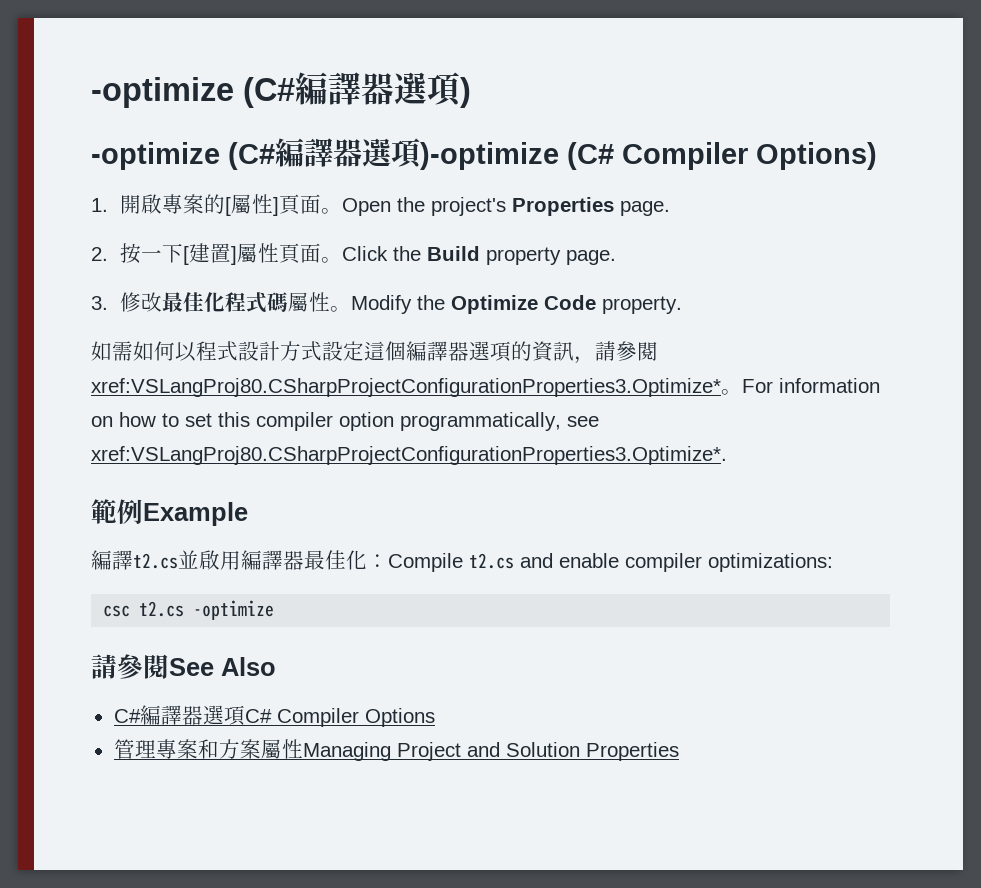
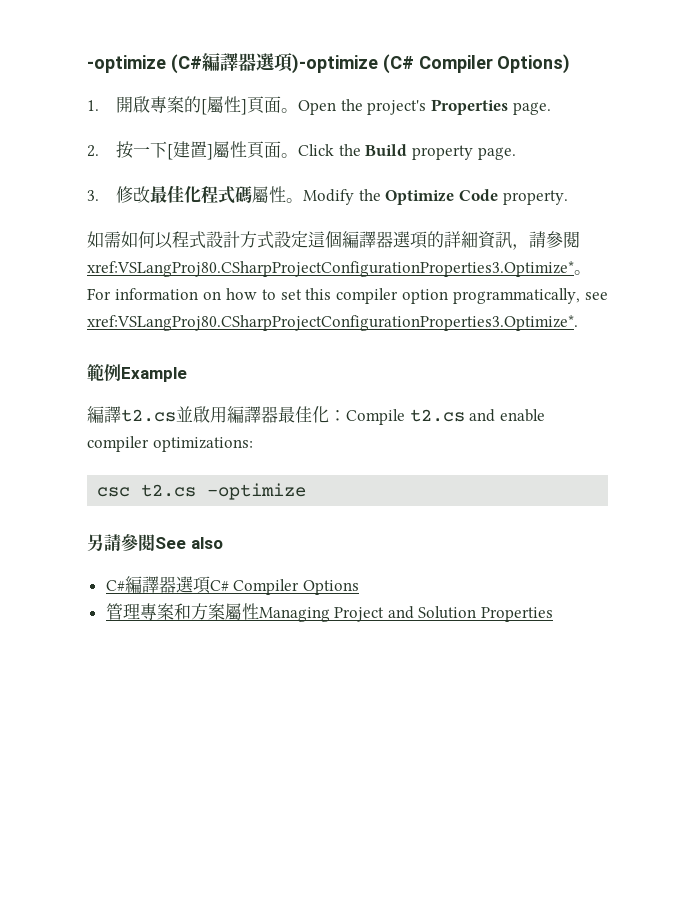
[91,72,471,108] [91,138,421,170] -optimize (C#編譯器選項) // -optimize (C#編譯器選項 -> [87,53,293,74] -optimize (C#編譯器選項
(532, 351) none -> [444,231,478,248] 詳細
(275, 610) none -> [87,534,104,551] 另
[221,657,276,676] Also -> [190,537,223,549] also

